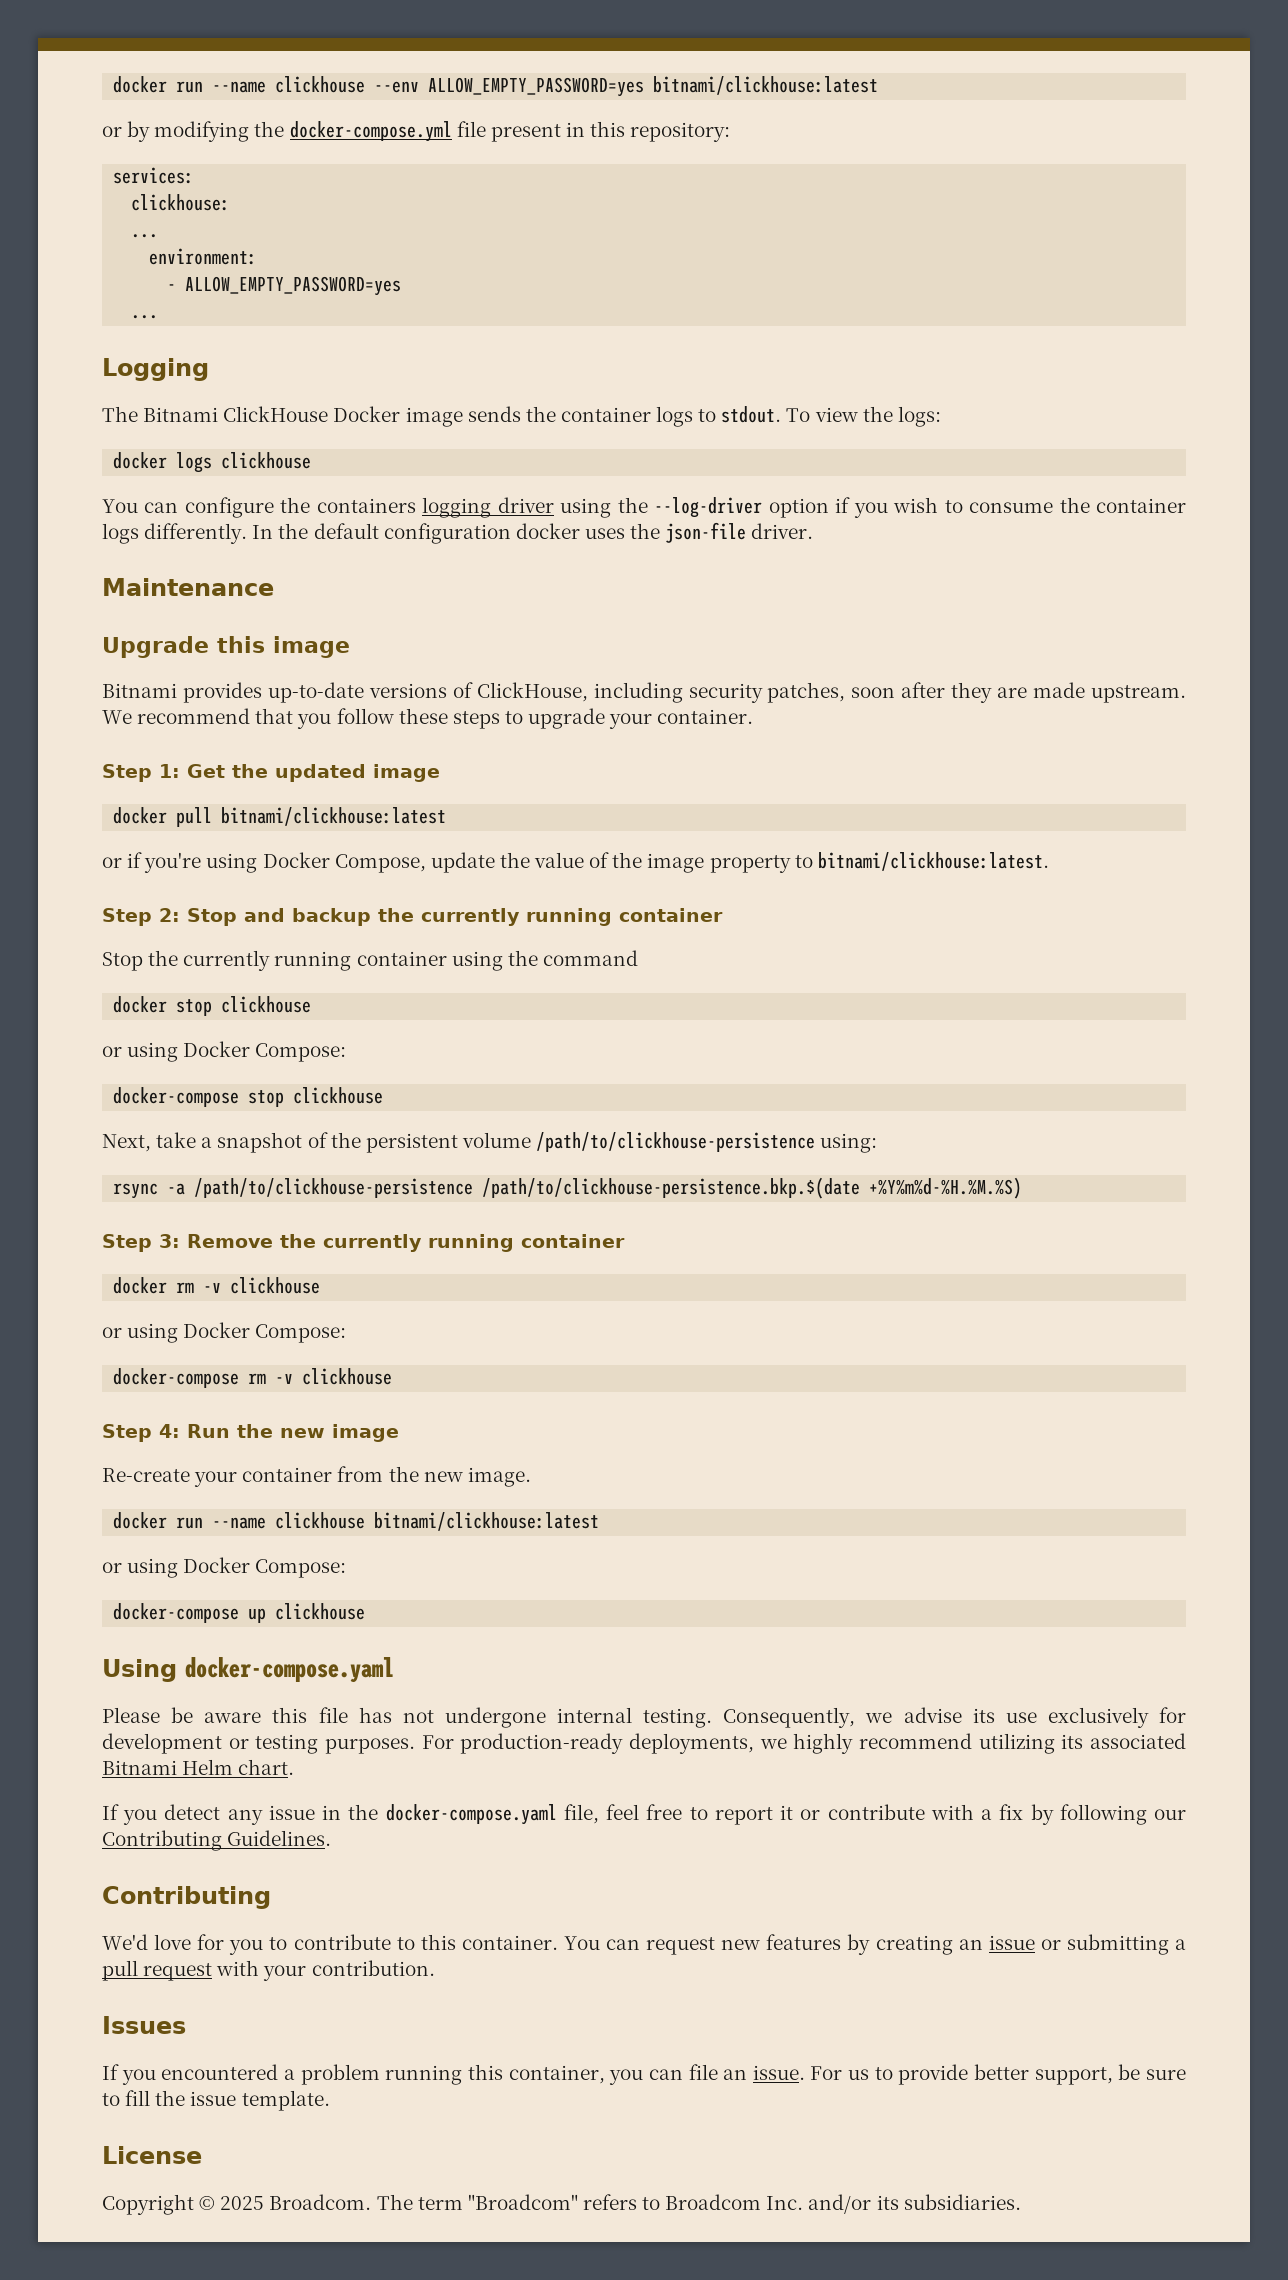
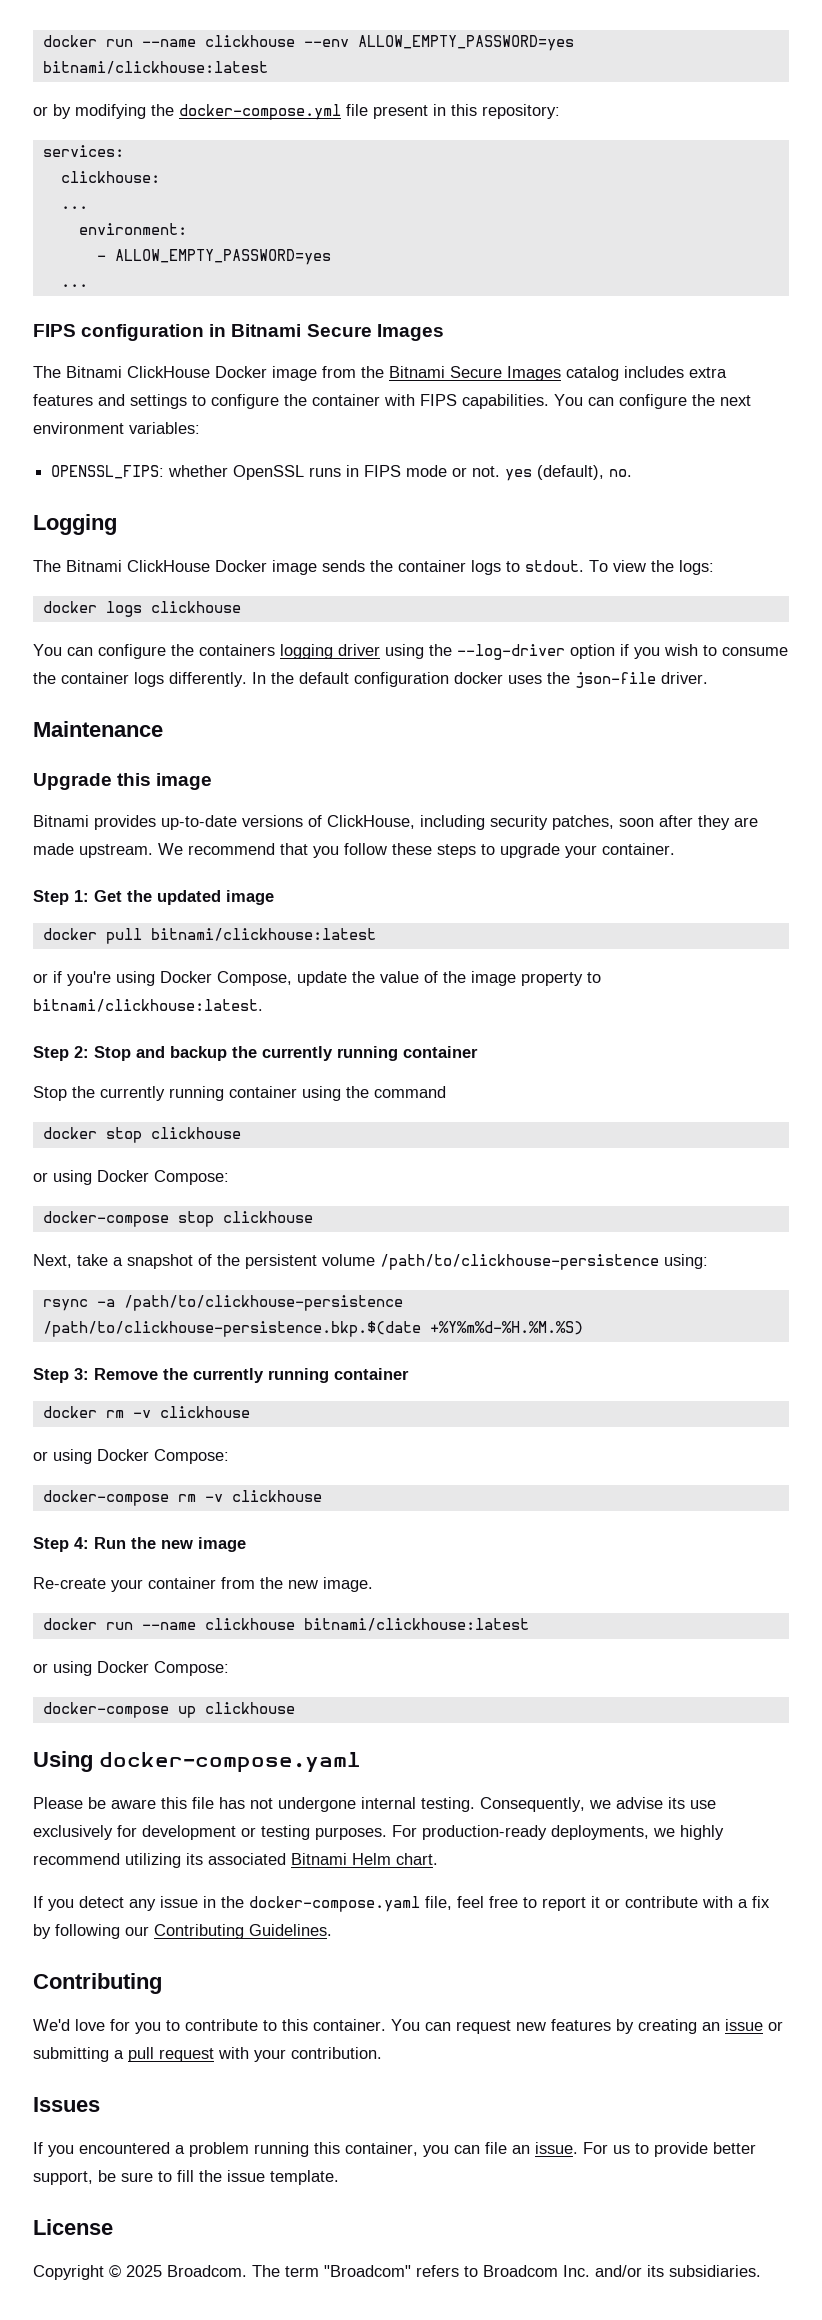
(159, 317) none -> [33,324,444,341] [33,366,727,381] [33,394,751,409] [33,422,200,434] [51,465,633,481] // FIPS configuration in Bitnami Secure Images // The Bitnami ClickHouse Docker image from the Bitnami Secure Images catalog includes extra features and settings to configure the container with FIPS capabilities. You can configure the next environment variables: // OPENSSL_FIPS: whether OpenSSL runs in FIPS mode or not. yes (default), no.

